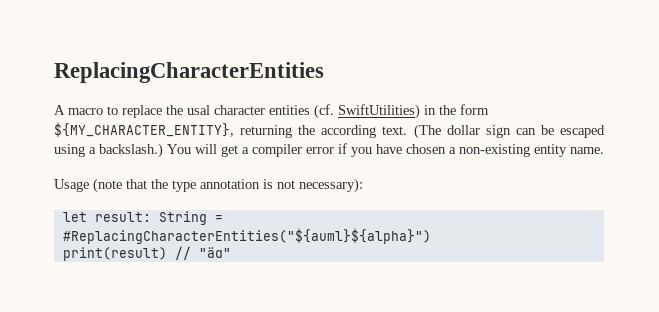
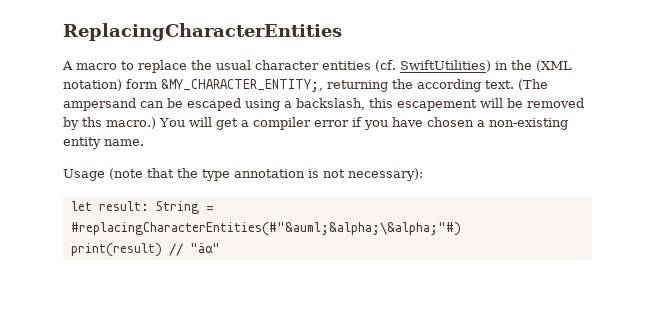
[187,105,210,115] usal -> [216,60,251,70] usual
[460,104,489,115] [54,122,234,137] form ${MY_CHARACTER_ENTITY}, -> [536,60,572,72] [63,79,323,92] (XML notation) form &MY_CHARACTER_ENTITY;,
[446,125,511,138] dollar sign -> [63,98,136,111] ampersand
[99,143,163,158] backslash.) -> [296,98,584,111] [63,117,156,130] backslash, this escapement will be removed by ths macro.)
[62,228,431,244] #ReplacingCharacterEntities("${auml}${alpha}") -> [70,222,461,236] #replacingCharacterEntities(#"&auml;&alpha;\&alpha;"#)

